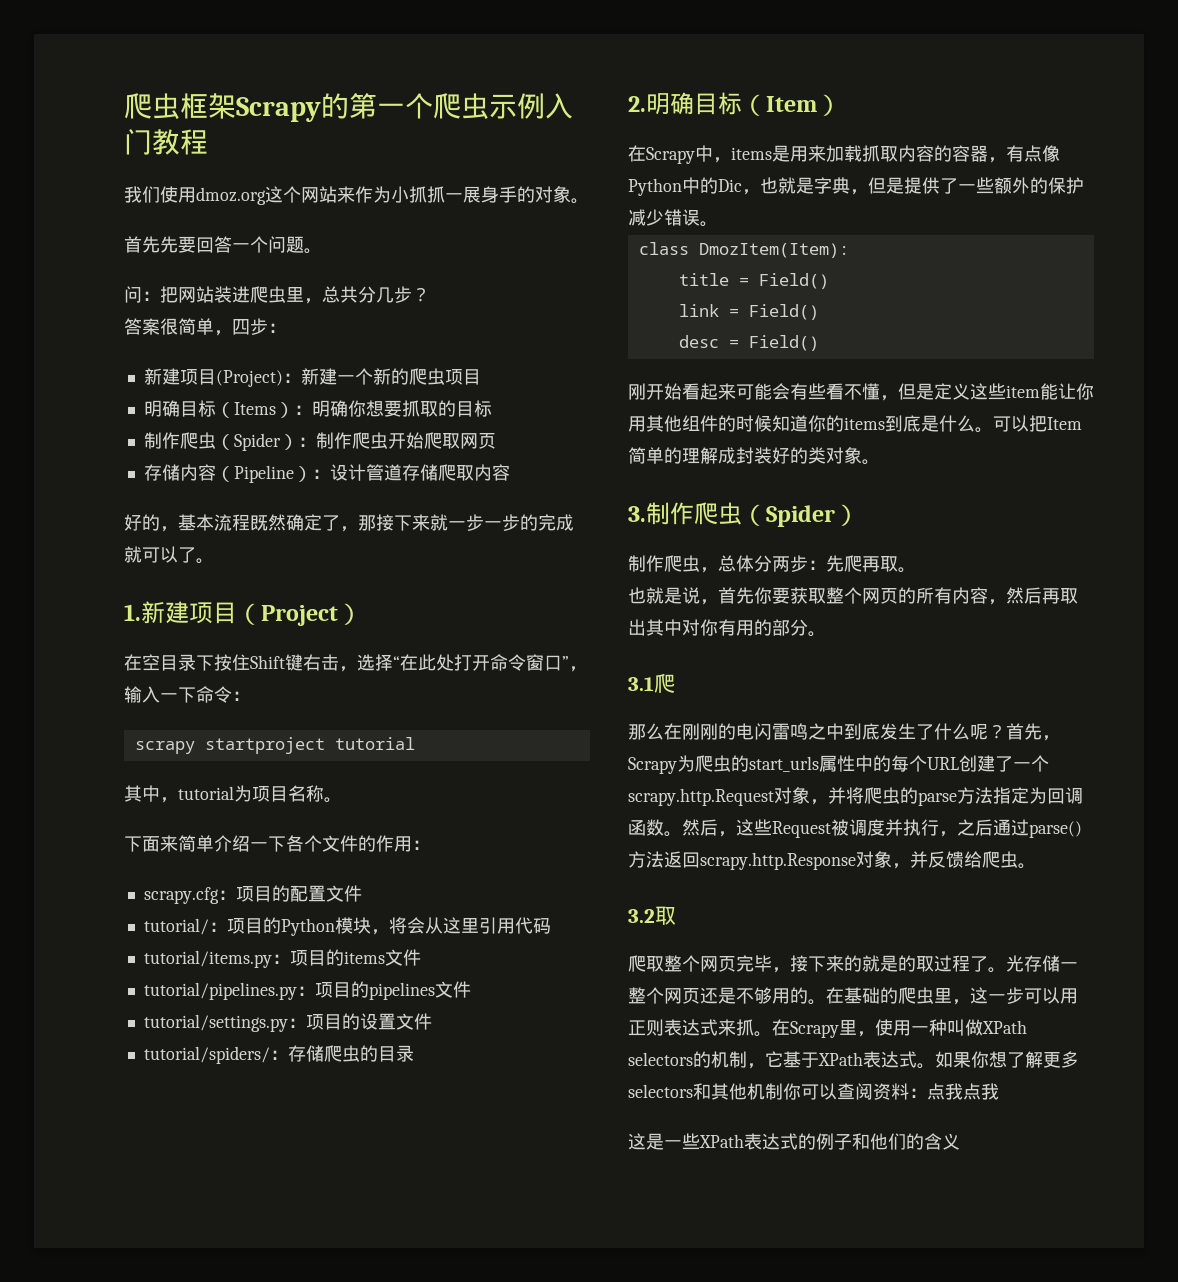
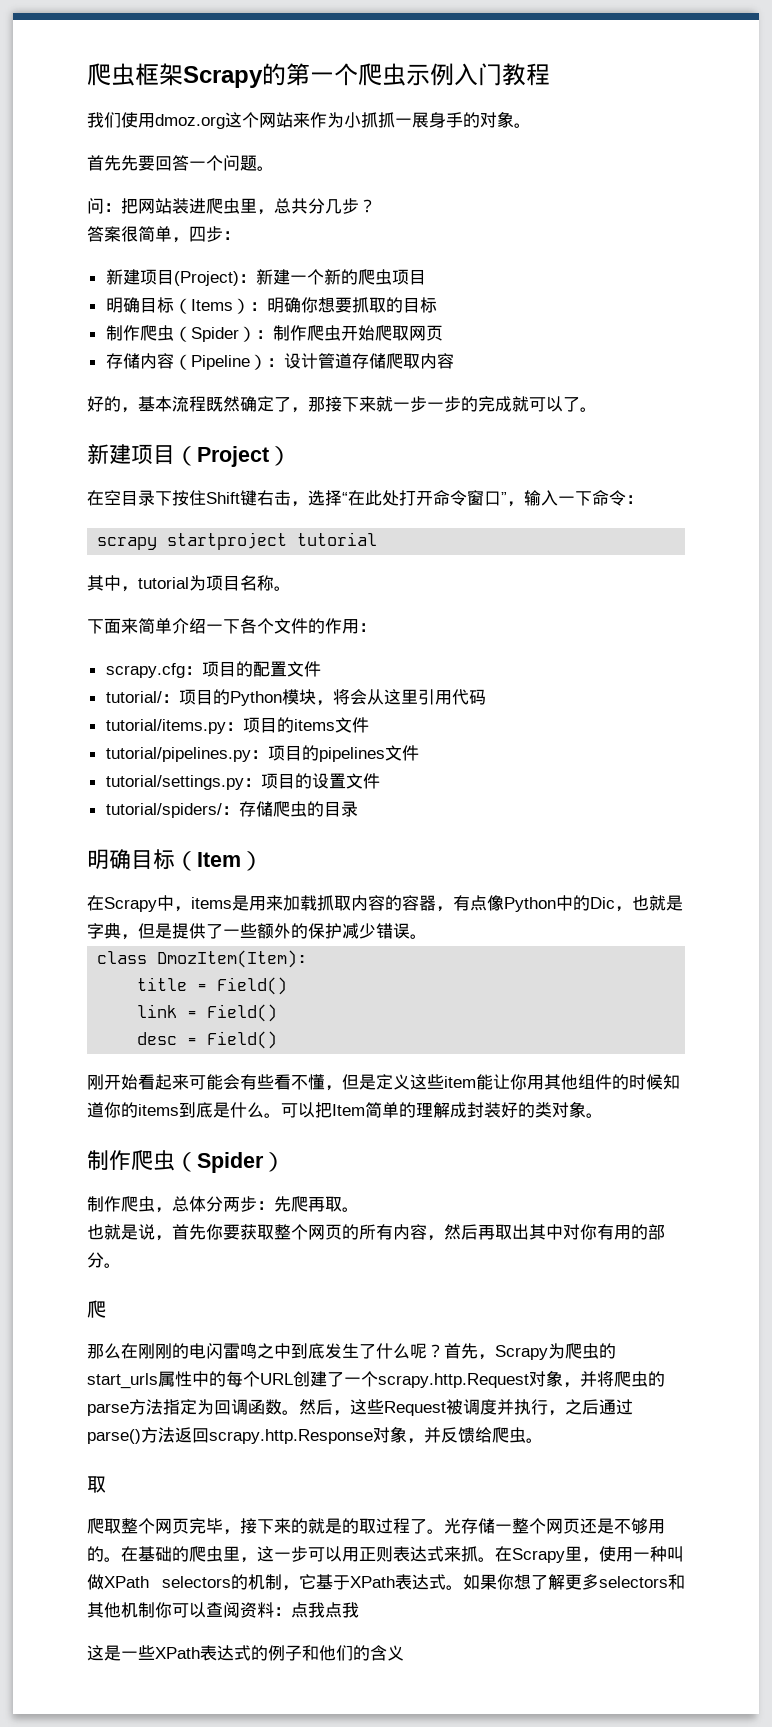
[124,604,141,621] 1. -> (597, 409) none
[628,96,646,112] 2. -> (358, 809) none
[628,506,646,522] 3. -> (603, 1115) none
[628,677,654,691] 3.1 -> (121, 1265) none
[628,909,655,923] 3.2 -> (543, 1440) none

